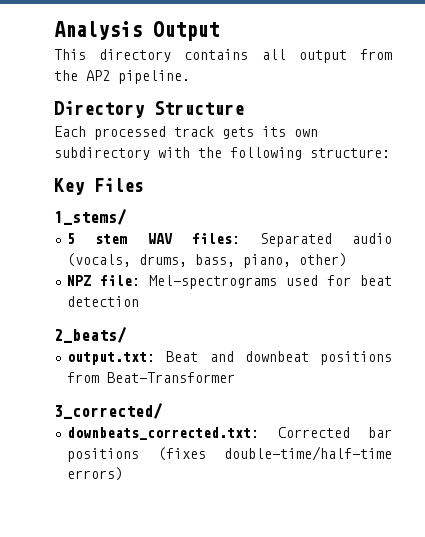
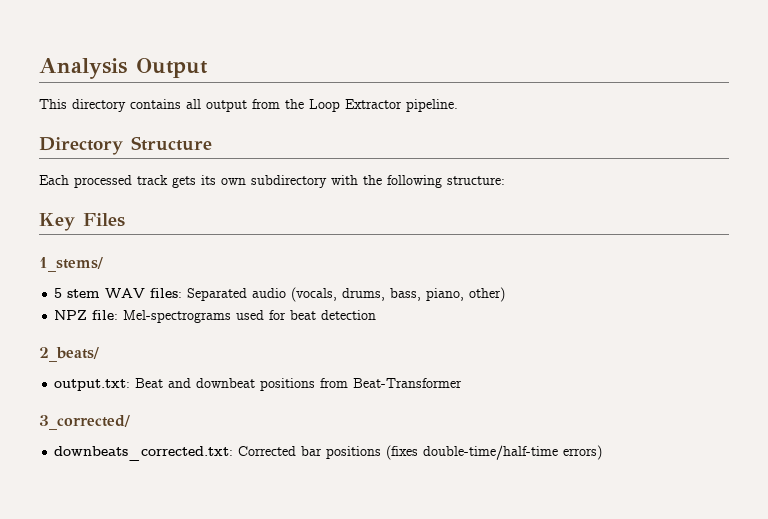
[86,70,110,81] AP2 -> [309,99,402,112] Loop Extractor

